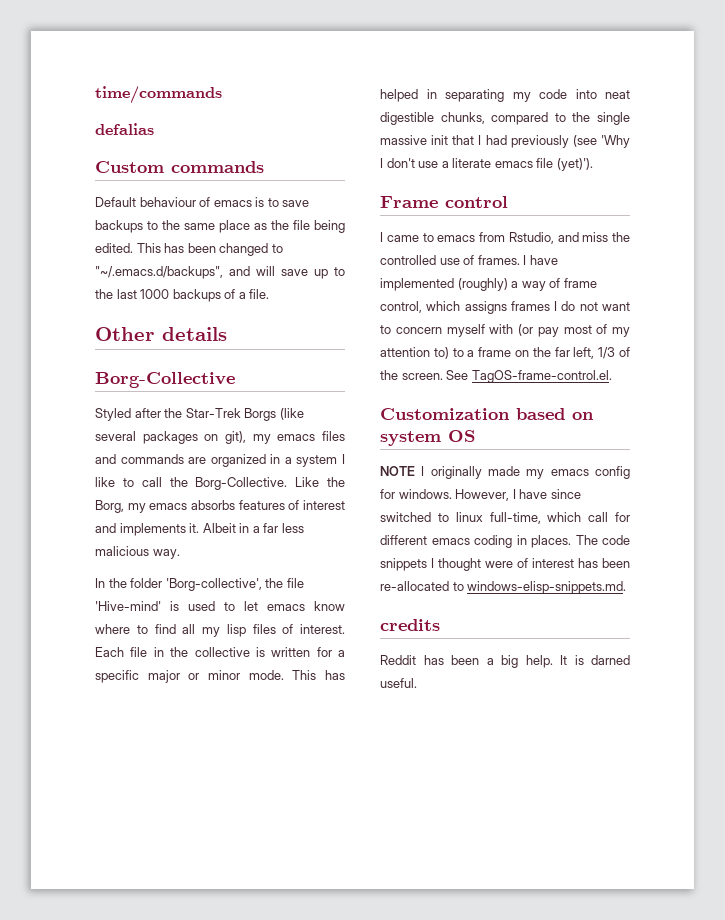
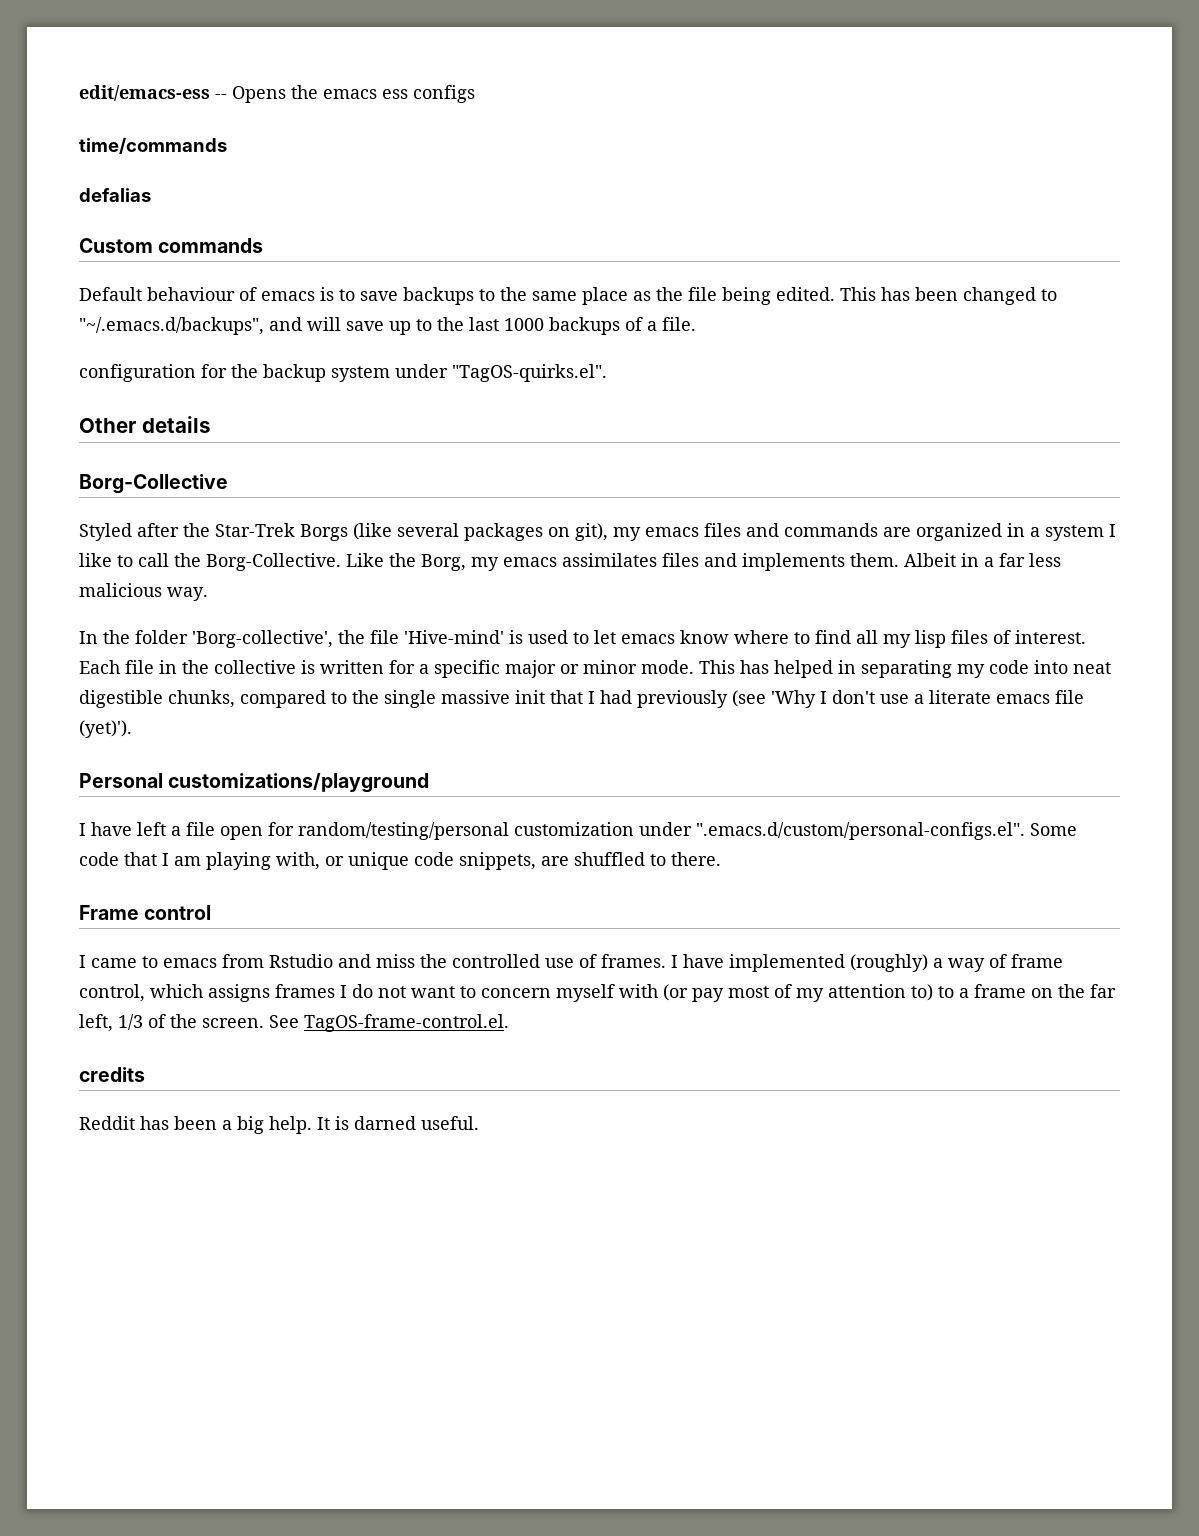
(95, 95) none -> [79,85,475,103] edit/emacs-ess -- Opens the emacs ess configs //
(270, 294) none -> [79,364,607,382] // configuration for the backup system under "TagOS-quirks.el".
[191,500,345,510] absorbs features of interest -> [562,553,699,567] assimilates files
[189,523,200,533] it. -> [850,553,899,567] them.
(593, 164) none -> [79,773,430,793] [79,822,1077,840] [79,852,721,870] // Personal customizations/playground // I have left a file open for random/testing/personal customization under ".emacs.d/custom/personal-configs.el". Some code that I am playing with, or unique code snippets, are shuffled to there.
[508,232,554,244] Rstudio, -> [269,954,333,968] Rstudio
[380,408,594,420] [380,430,475,446] [380,466,630,479] [380,489,581,501] [380,512,630,524] [380,535,630,548] [380,558,630,571] [380,581,627,594] // Customization based on system OS // NOTE I originally made my emacs config for windows. However, I have since switched to linux full-time, which call for different emacs coding in places. The code snippets I thought were of interest has been re-allocated to windows-elisp-snippets.md. -> (509, 1023) none

